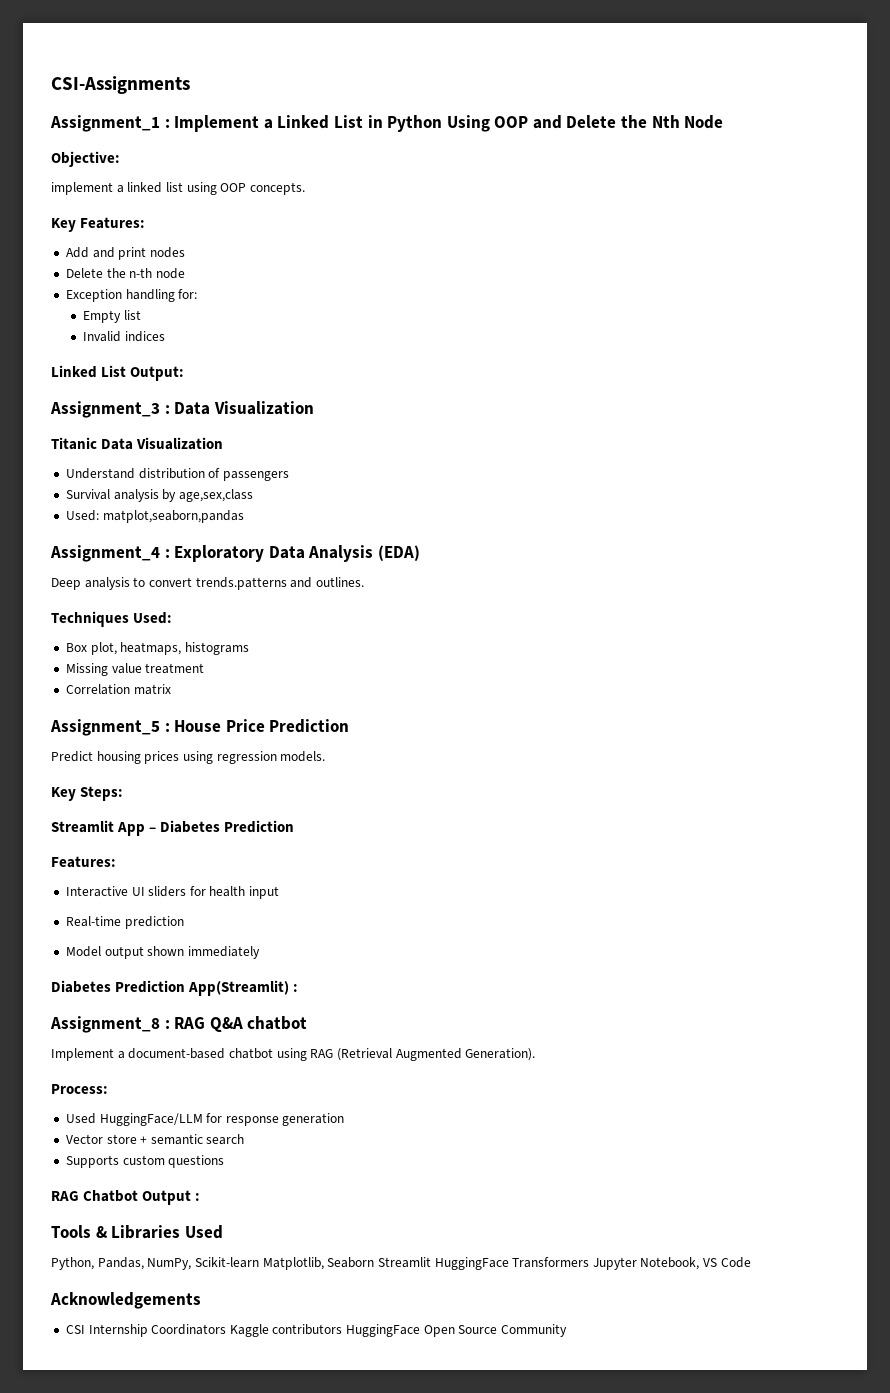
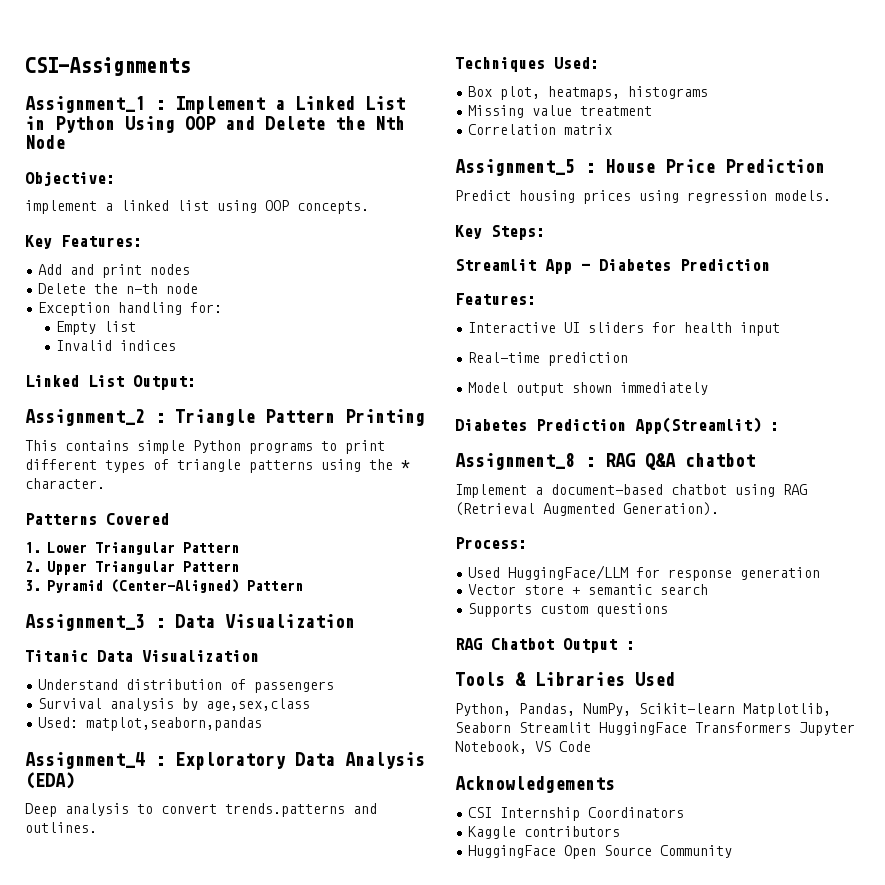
(185, 373) none -> [25,409,425,426] [25,440,385,454] [25,459,410,473] [25,478,105,489] [25,513,169,525] [25,542,239,555] [25,561,239,575] [25,579,303,593] // Assignment_2 : Triangle Pattern Printing // This contains simple Python programs to print different types of triangle patterns using the * character. // Patterns Covered // 1. Lower Triangular Pattern // 2. Upper Triangular Pattern // 3. Pyramid (Center-Aligned) Pattern
(227, 1329) none -> (685, 812) //
(343, 1329) none -> (621, 831) //

